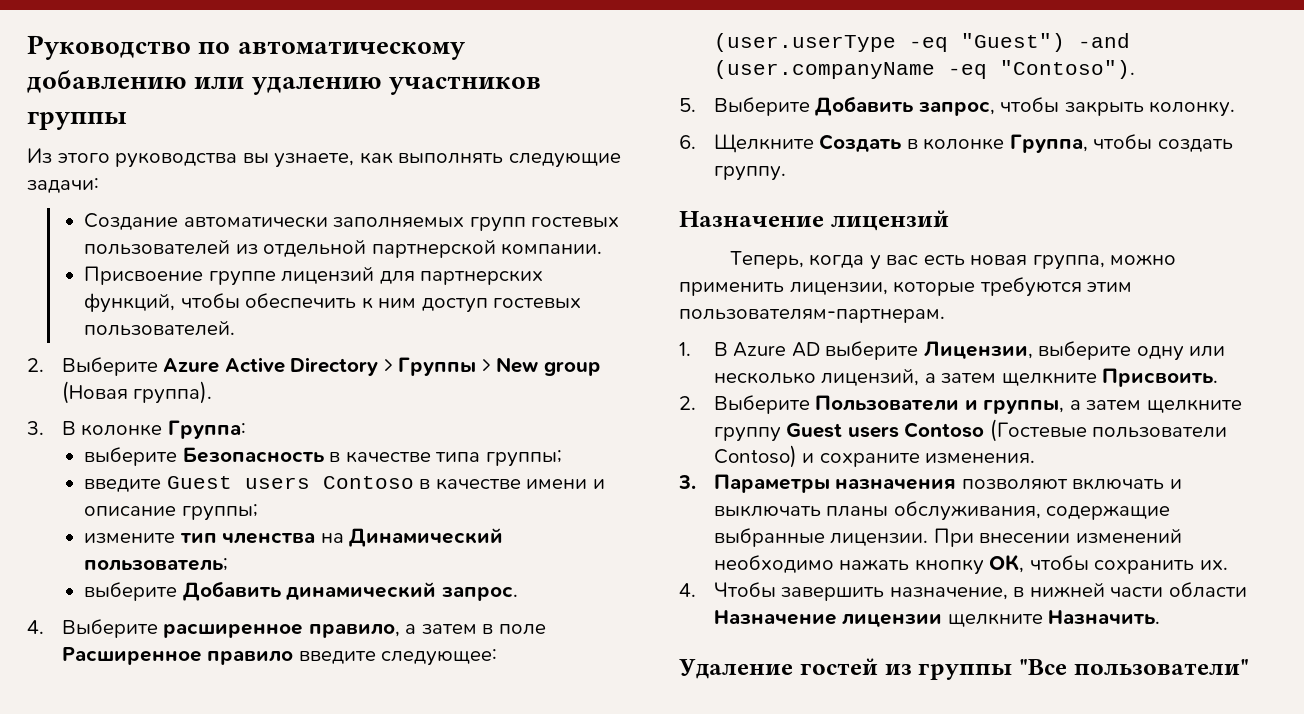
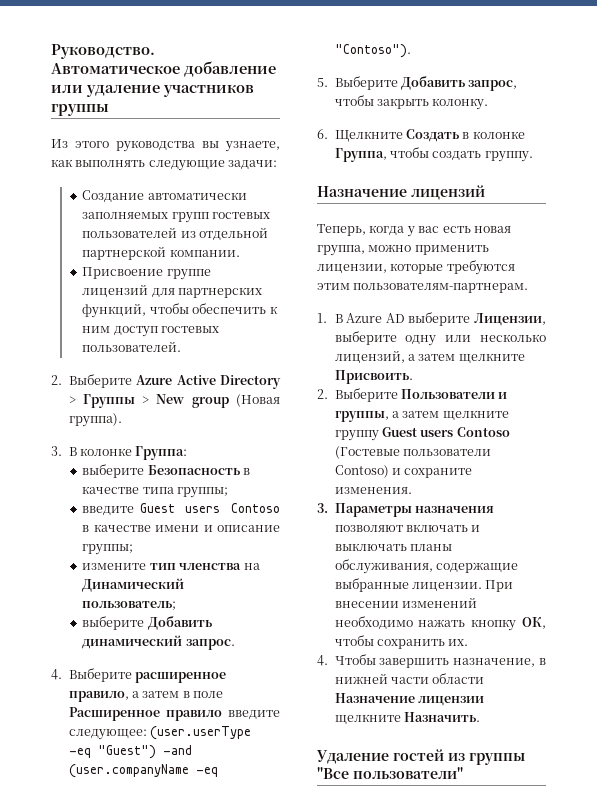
[27,35,465,60] [27,70,382,95] Руководство по автоматическому добавлению или удалению -> [51,44,155,59] [51,61,276,77] [51,85,160,97] Руководство. Автоматическое добавление или удаление

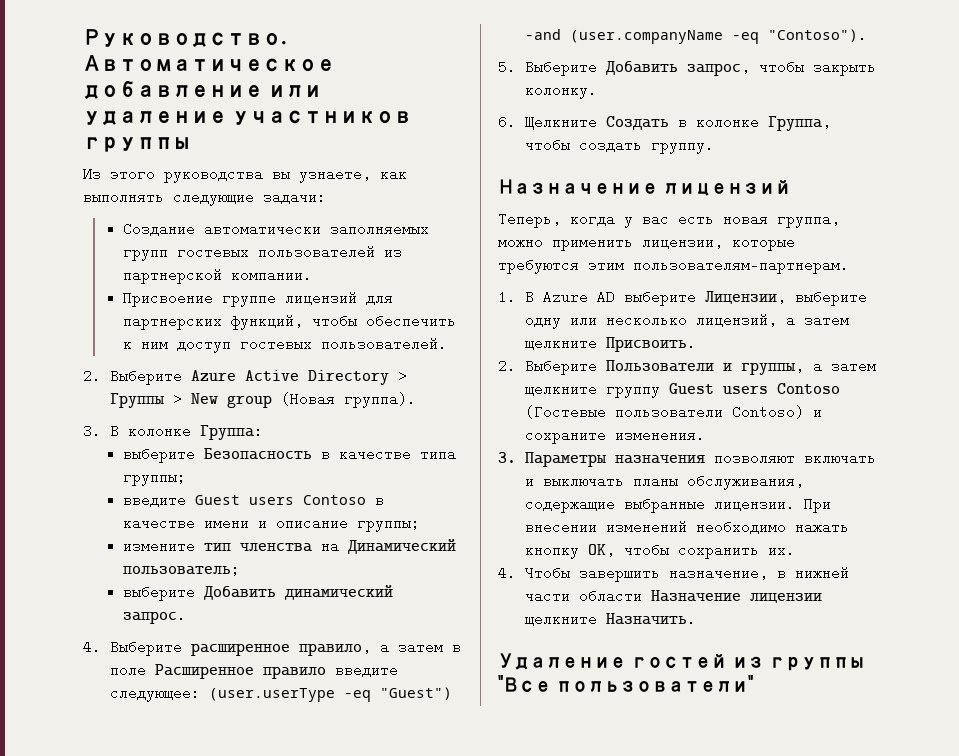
[199,227,269,241] отдельной -> (403, 251) none

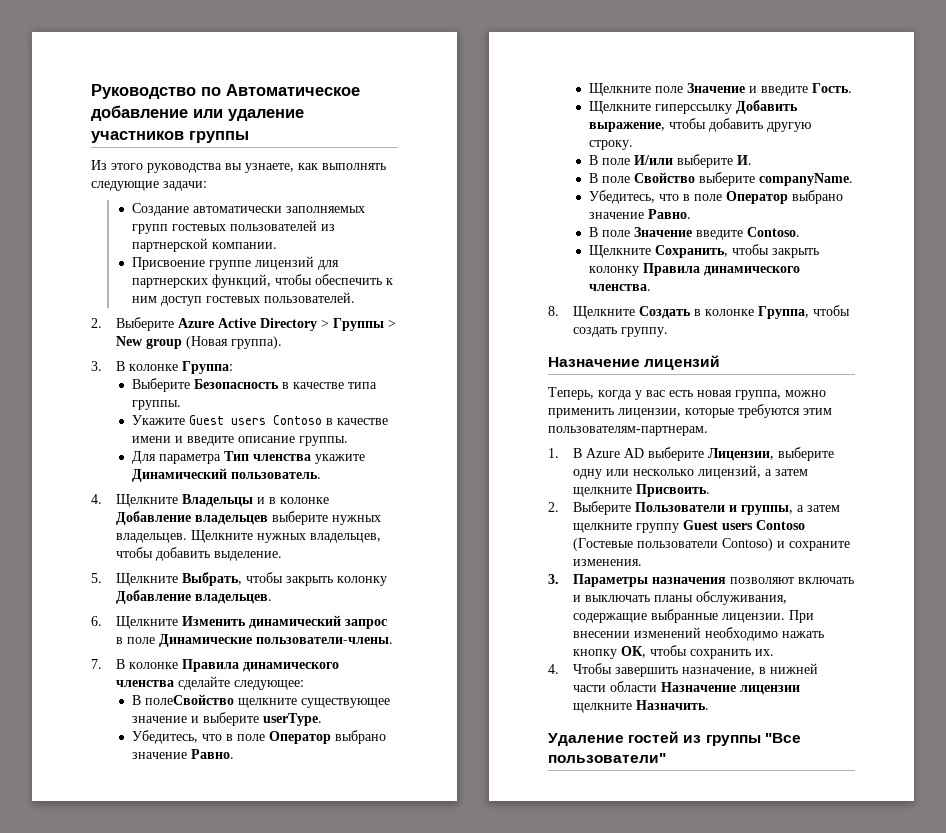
[83,29,287,47] Руководство. -> [91,84,221,99] Руководство по
[123,445,196,463] выберите -> [131,378,190,392] Выберите
[123,468,187,486] [123,491,187,508] группы; // введите -> [131,400,181,410] [131,415,185,425] группы. // Укажите
[276,514,421,532] [123,537,457,554] [123,562,241,576] [123,583,394,601] [123,608,187,624] [83,638,461,656] [109,661,398,679] [109,684,452,702] [524,28,867,44] [498,58,876,76] [524,81,597,99] [498,115,516,129] описание группы; // измените тип членства на Динамический пользователь; // выберите Добавить динамический запрос. // 4. Выберите расширенное правило, а затем в поле Расширенное правило введите следующее: (user.userType -eq "Guest") -and (user.companyName -eq "Contoso"). // 5. Выберите Добавить запрос, чтобы закрыть колонку. // 6. -> [186,436,348,446] [131,451,365,464] [131,468,321,482] [91,494,330,507] [116,511,382,525] [116,530,382,543] [116,547,283,561] [91,572,388,586] [116,590,273,604] [91,615,388,629] [116,634,394,647] [91,659,340,672] [116,676,305,690] [131,694,390,708] [131,712,322,726] [131,730,386,744] [131,749,234,759] [588,83,852,96] [588,100,798,114] [588,118,811,132] [588,140,633,150] [588,154,752,168] [588,172,853,186] [588,190,843,204] [588,209,691,219] [588,227,800,240] [588,244,819,258] [588,263,800,276] [588,284,651,291] [548,306,559,316] введите описание группы. // Для параметра Тип членства укажите Динамический пользователь. // 4. Щелкните Владельцы и в колонке Добавление владельцев выберите нужных владельцев. Щелкните нужных владельцев, чтобы добавить выделение. // 5. Щелкните Выбрать, чтобы закрыть колонку Добавление владельцев. // 6. Щелкните Изменить динамический запрос в поле Динамические пользователи-члены. // 7. В колонке Правила динамического членства сделайте следующее: // В полеСвойство щелкните существующее значение и выберите userType. // Убедитесь, что в поле Оператор выбрано значение Равно. // Щелкните поле Значение и введите Гость. // Щелкните гиперссылку Добавить выражение, чтобы добавить другую строку. // В поле И/или выберите И. // В поле Свойство выберите companyName. // Убедитесь, что в поле Оператор выбрано значение Равно. // В поле Значение введите Contoso. // Щелкните Сохранить, чтобы закрыть колонку Правила динамического членства. // 8.

